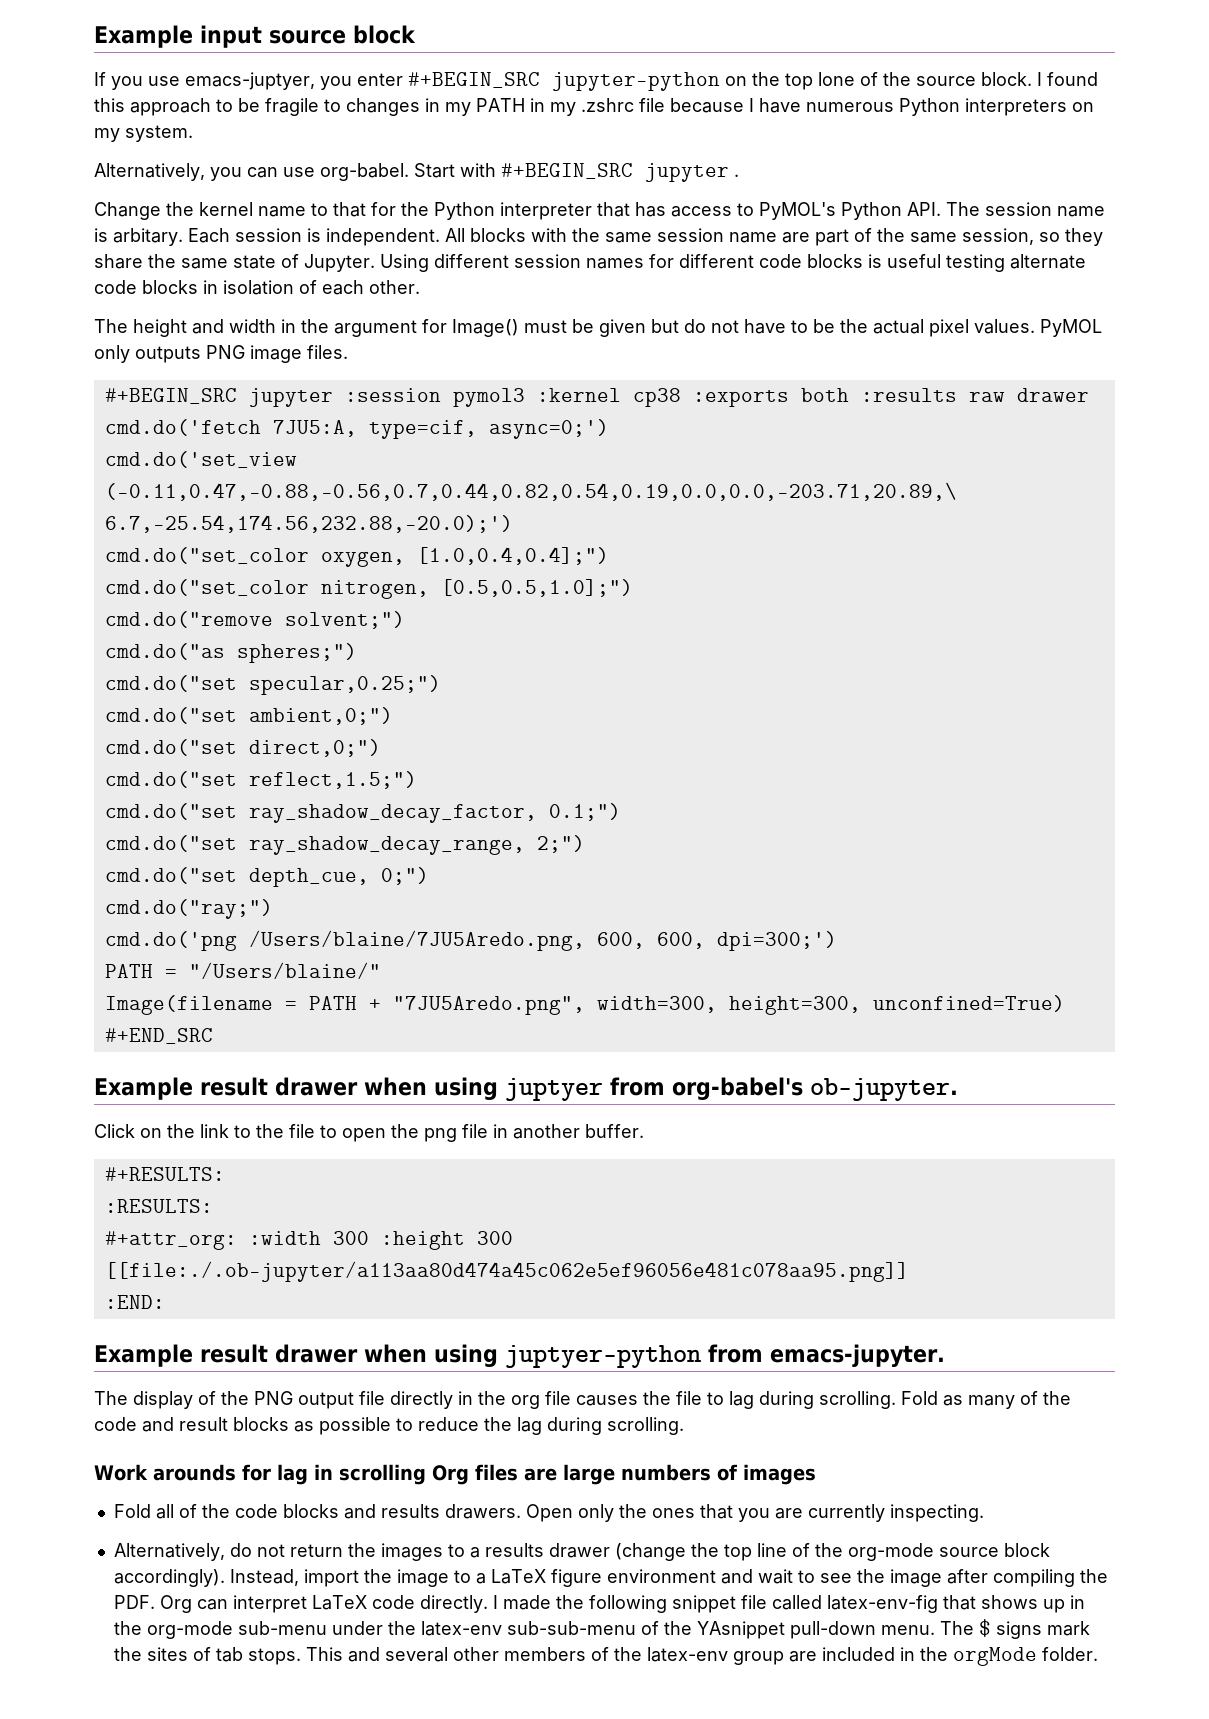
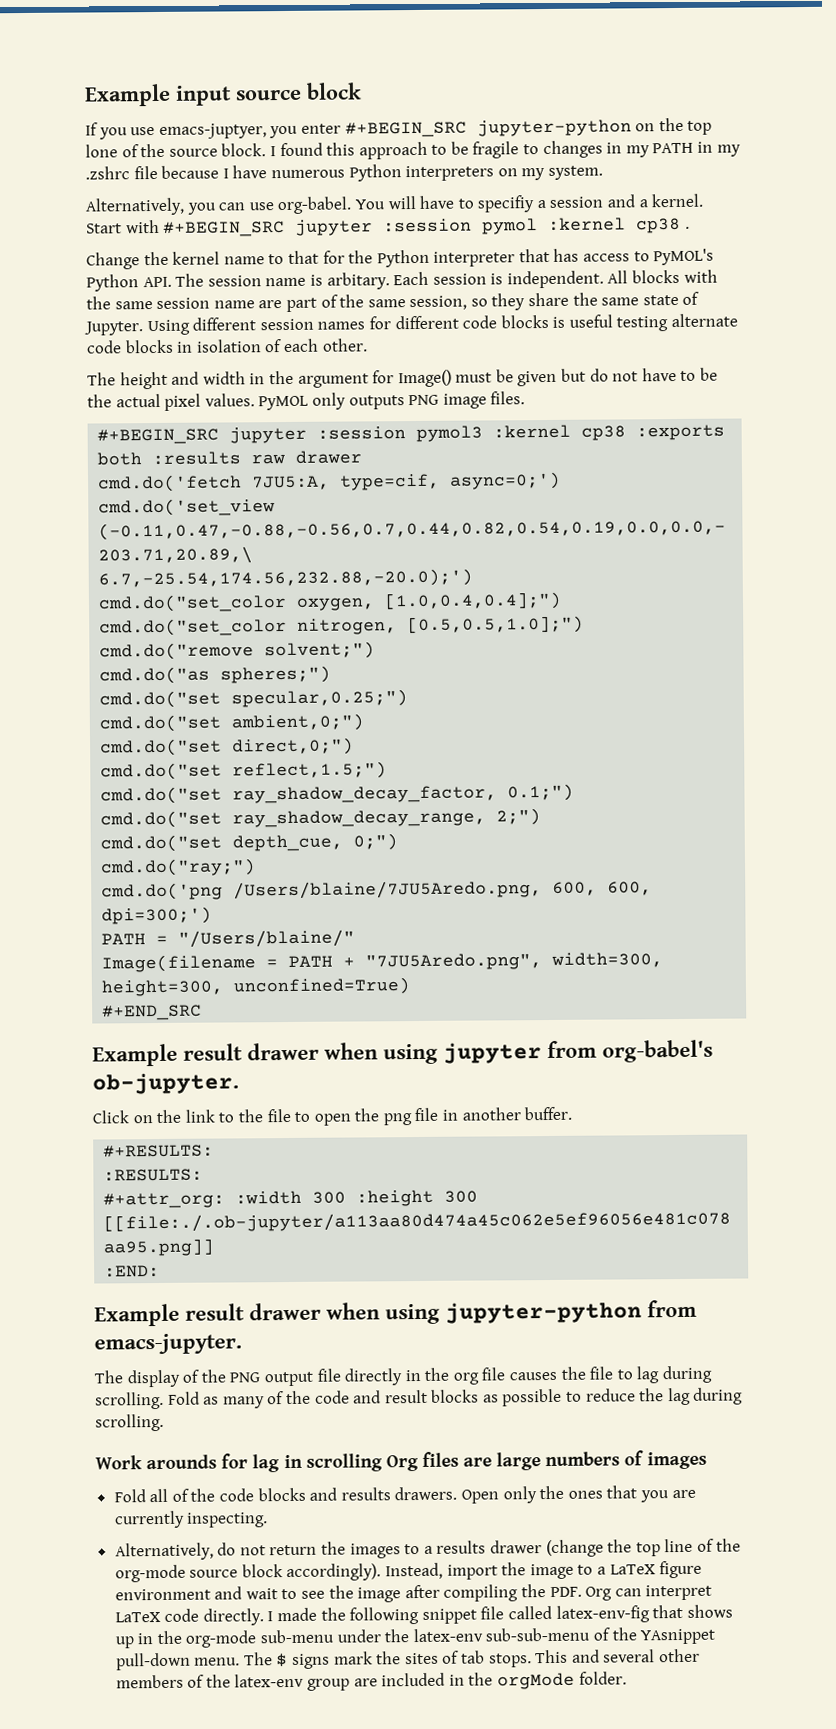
[414,163,729,182] Start with #+BEGIN_SRC jupyter -> [354,193,704,213] [86,217,682,237] You will have to specifiy a session and a kernel. Start with #+BEGIN_SRC jupyter :session pymol :kernel cp38
[505,1078,603,1101] juptyer -> [443,1042,542,1064] jupyter
[505,1345,702,1368] juptyer-python -> [445,1301,642,1324] jupyter-python

